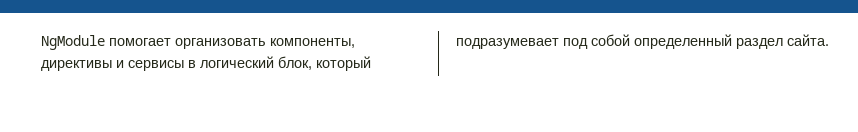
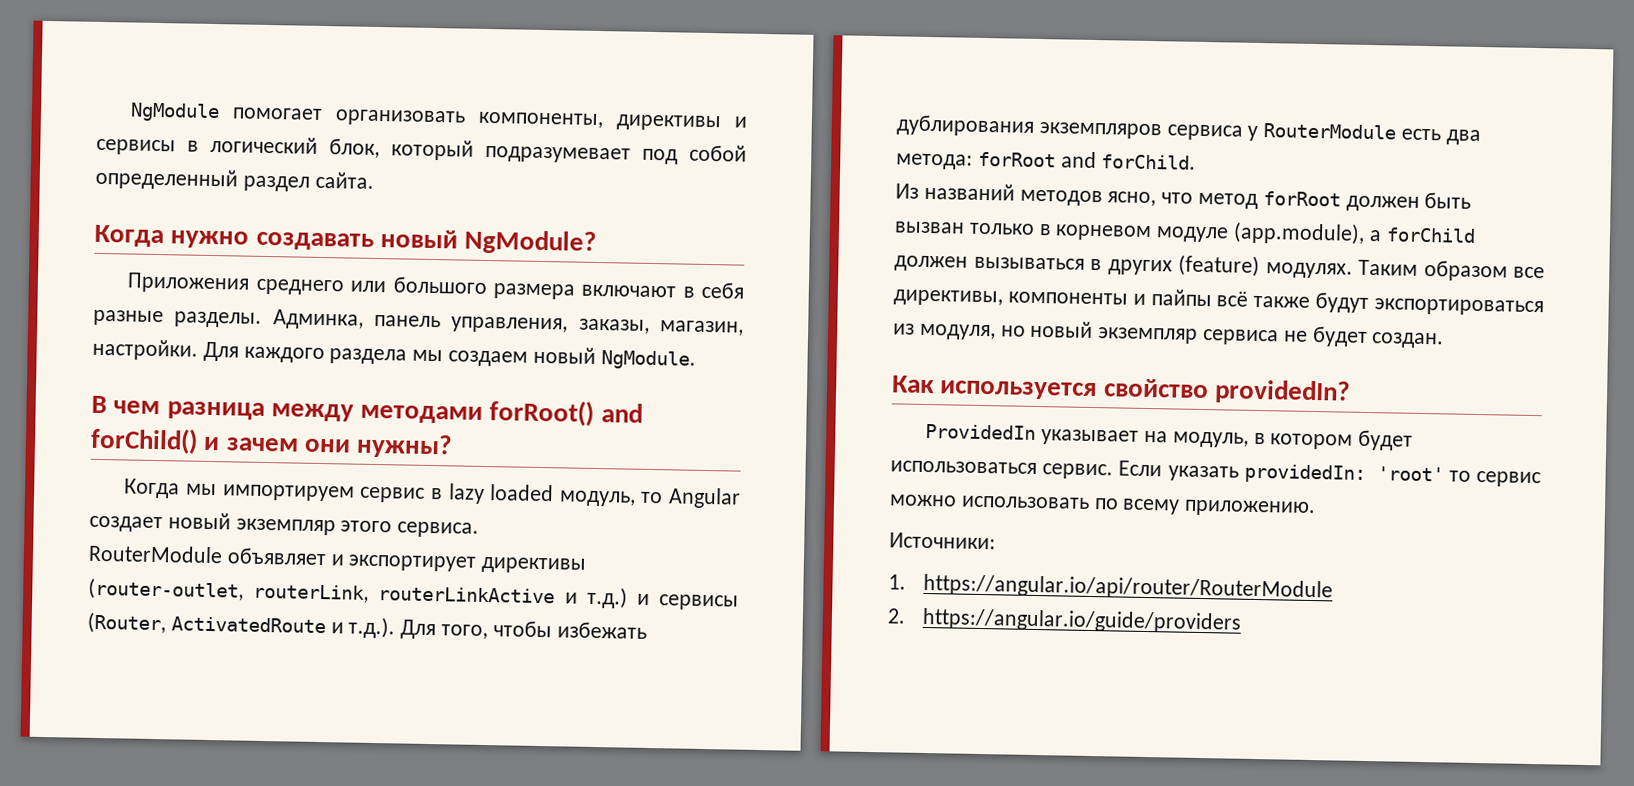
(829, 40) none -> [94,224,598,255] [127,272,744,300] [93,309,744,336] [92,338,696,370] [91,395,643,427] [90,426,454,459] [123,478,741,509] [89,512,480,538] [88,544,587,574] [88,577,739,611] [87,611,647,640] [896,114,1481,146] [896,151,1197,170] [895,182,1472,212] [894,221,1476,245] [894,254,1545,282] [893,289,1544,317] [893,320,1445,349] [892,375,1351,405] [925,423,1414,451] [890,460,1541,488] [889,494,1317,518] [889,532,996,550] [888,573,1334,602] [887,607,1243,634] // Когда нужно создавать новый NgModule? // Приложения среднего или большого размера включают в себя разные разделы. Админка, панель управления, заказы, магазин, настройки. Для каждого раздела мы создаем новый NgModule. // В чем разница между методами forRoot() and forChild() и зачем они нужны? // Когда мы импортируем сервис в lazy loaded модуль, то Angular создает новый экземпляр этого сервиса. // RouterModule объявляет и экспортирует директивы (router-outlet, routerLink, routerLinkActive и т.д.) и сервисы (Router, ActivatedRoute и т.д.). Для того, чтобы избежать дублирования экземпляров сервиса у RouterModule есть два метода: forRoot and forChild. // Из названий методов ясно, что метод forRoot должен быть вызван только в корневом модуле (app.module), а forChild должен вызываться в других (feature) модулях. Таким образом все директивы, компоненты и пайпы всё также будут экспортироваться из модуля, но новый экземпляр сервиса не будет создан. // Как используется свойство providedIn? // ProvidedIn указывает на модуль, в котором будет использоваться сервис. Если указать providedIn: 'root' то сервис можно использовать по всему приложению. // Источники: // 1. https://angular.io/api/router/RouterModule // 2. https://angular.io/guide/providers

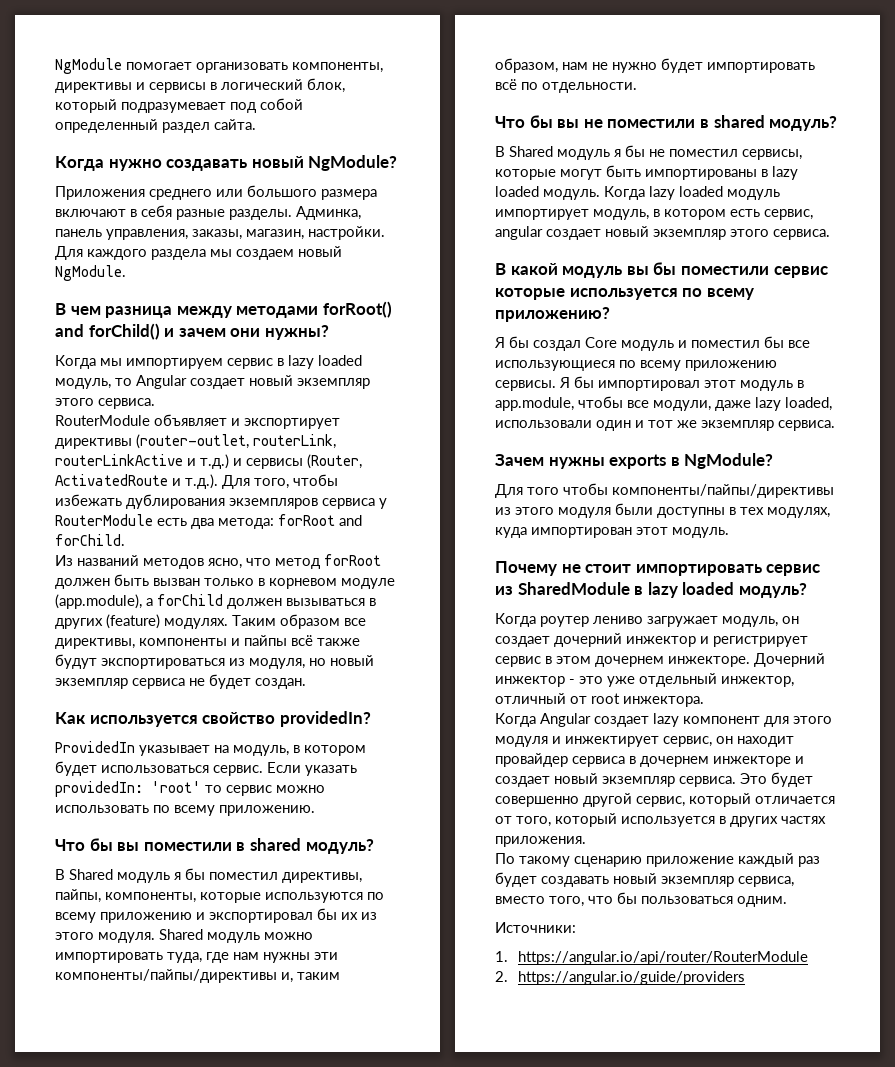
(1317, 508) none -> [55,838,374,854] [55,868,362,883] [55,889,384,903] [55,908,377,923] [55,929,313,943] [55,952,338,963] [55,969,340,983] [495,58,815,73] [495,79,637,93] [495,115,838,131] [495,145,802,160] [495,165,798,180] [495,186,780,200] [495,209,813,220] [495,226,830,240] [495,262,828,278] [495,288,754,300] [495,307,610,322] [494,336,810,351] [495,360,777,371] [495,376,804,391] [495,396,832,411] [495,420,835,431] [495,453,774,469] [495,483,834,498] [495,503,830,518] [495,527,729,538] [495,561,821,576] [495,582,807,598] [495,613,799,627] [495,633,808,647] [495,653,825,667] [495,673,794,687] [495,693,704,707] [495,713,832,727] [495,736,794,747] [495,753,804,767] [495,772,813,787] [495,793,835,807] [495,813,826,827] [495,836,586,847] [495,853,820,867] [495,872,794,887] [495,892,787,907] // Что бы вы поместили в shared модуль? // В Shared модуль я бы поместил директивы, пайпы, компоненты, которые используются по всему приложению и экспортировал бы их из этого модуля. Shared модуль можно импортировать туда, где нам нужны эти компоненты/пайпы/директивы и, таким образом, нам не нужно будет импортировать всё по отдельности. // Что бы вы не поместили в shared модуль? // В Shared модуль я бы не поместил сервисы, которые могут быть импортированы в lazy loaded модуль. Когда lazy loaded модуль импортирует модуль, в котором есть сервис, angular создает новый экземпляр этого сервиса. // В какой модуль вы бы поместили сервис которые используется по всему приложению? // Я бы создал Core модуль и поместил бы все использующиеся по всему приложению сервисы. Я бы импортировал этот модуль в app.module, чтобы все модули, даже lazy loaded, использовали один и тот же экземпляр сервиса. // Зачем нужны exports в NgModule? // Для того чтобы компоненты/пайпы/директивы из этого модуля были доступны в тех модулях, куда импортирован этот модуль. // Почему не стоит импортировать сервис из SharedModule в lazy loaded модуль? // Когда роутер лениво загружает модуль, он создает дочерний инжектор и регистрирует сервис в этом дочернем инжекторе. Дочерний инжектор - это уже отдельный инжектор, отличный от root инжектора. // Когда Angular создает lazy компонент для этого модуля и инжектирует сервис, он находит провайдер сервиса в дочернем инжекторе и создает новый экземпляр сервиса. Это будет совершенно другой сервис, который отличается от того, который используется в других частях приложения. // По такому сценарию приложение каждый раз будет создавать новый экземпляр сервиса, вместо того, что бы пользоваться одним.

